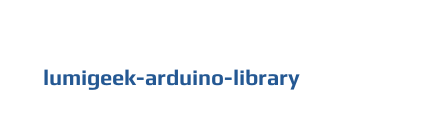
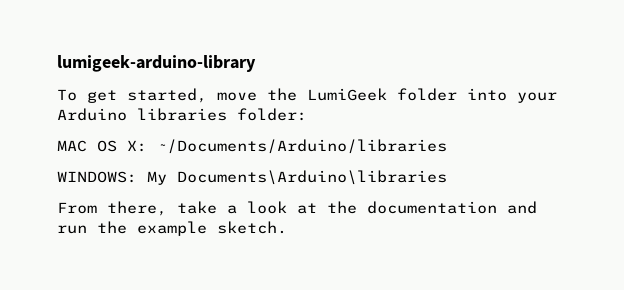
(300, 79) none -> [57,88,557,103] [57,108,307,121] [57,139,447,154] [57,170,447,185] [57,201,537,216] [57,221,287,236] // To get started, move the LumiGeek folder into your Arduino libraries folder: // MAC OS X: ~/Documents/Arduino/libraries // WINDOWS: My Documents\Arduino\libraries // From there, take a look at the documentation and run the example sketch.

